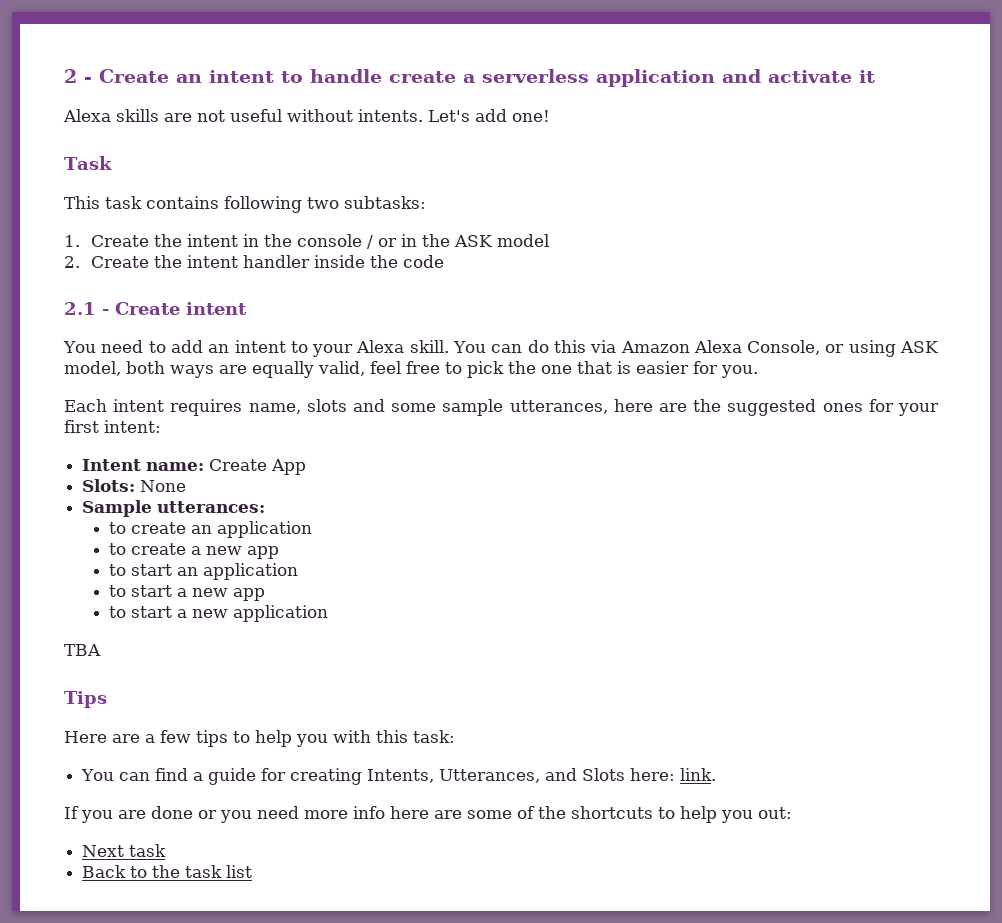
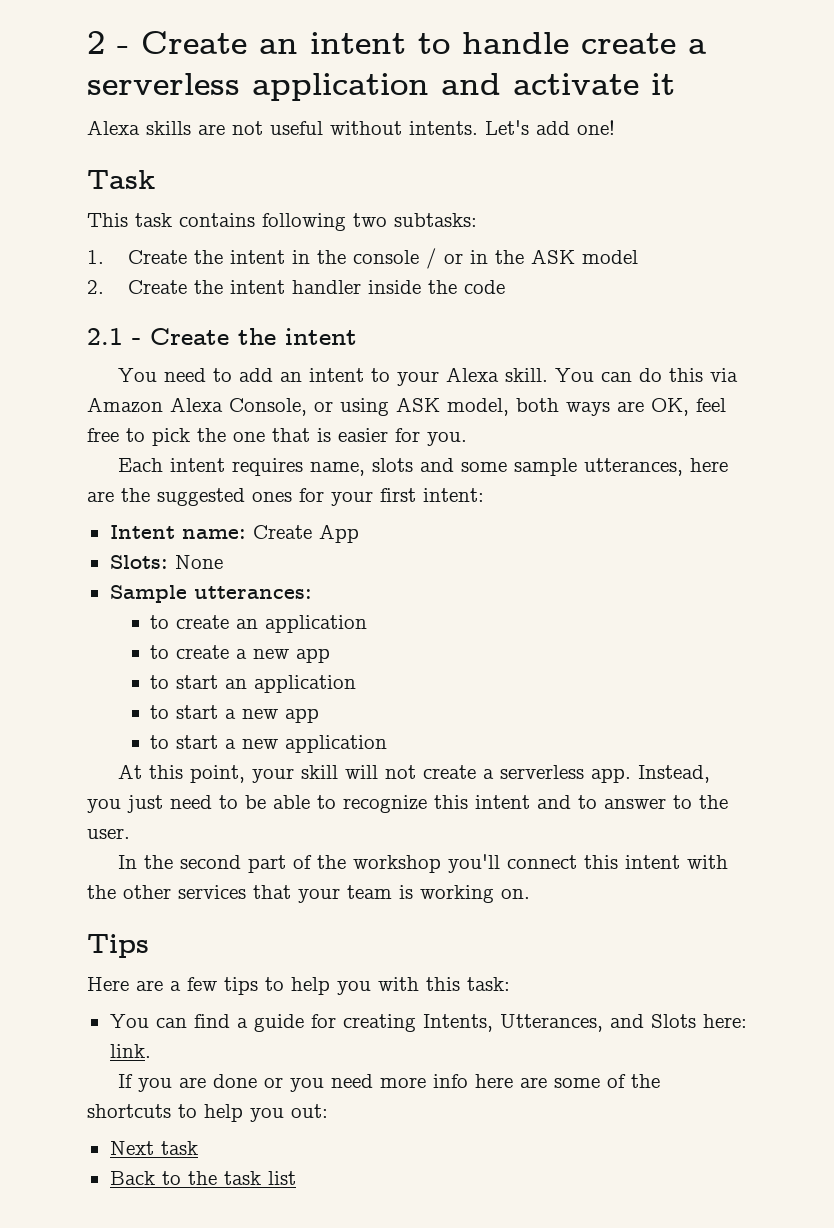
(180, 308) none -> [238,328,276,345] the
[252,361,365,378] equally valid, -> [651,398,689,416] OK,
[64,644,101,656] TBA -> [118,764,711,783] [87,795,728,813] [87,828,130,839] [118,854,729,873] [87,885,530,903] At this point, your skill will not create a serverless app. Instead, you just need to be able to recognize this intent and to answer to the user. // In the second part of the workshop you'll connect this intent with the other services that your team is working on.

